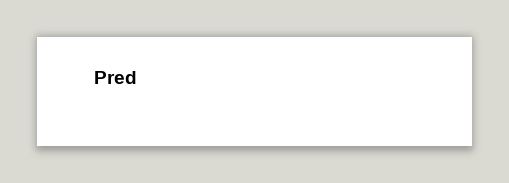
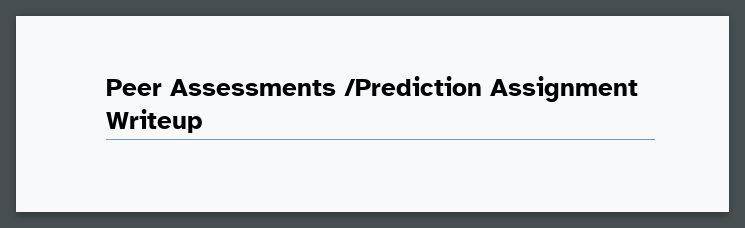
[94,71,137,84] Pred -> [106,76,638,102] [106,109,203,133] Peer Assessments /Prediction Assignment Writeup

